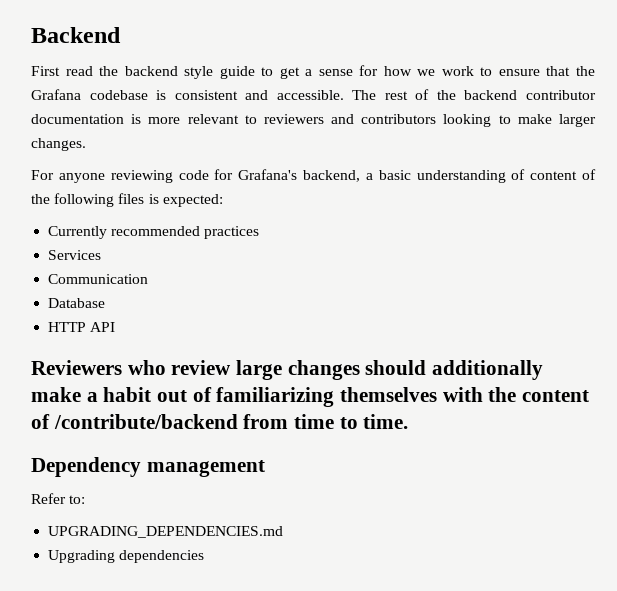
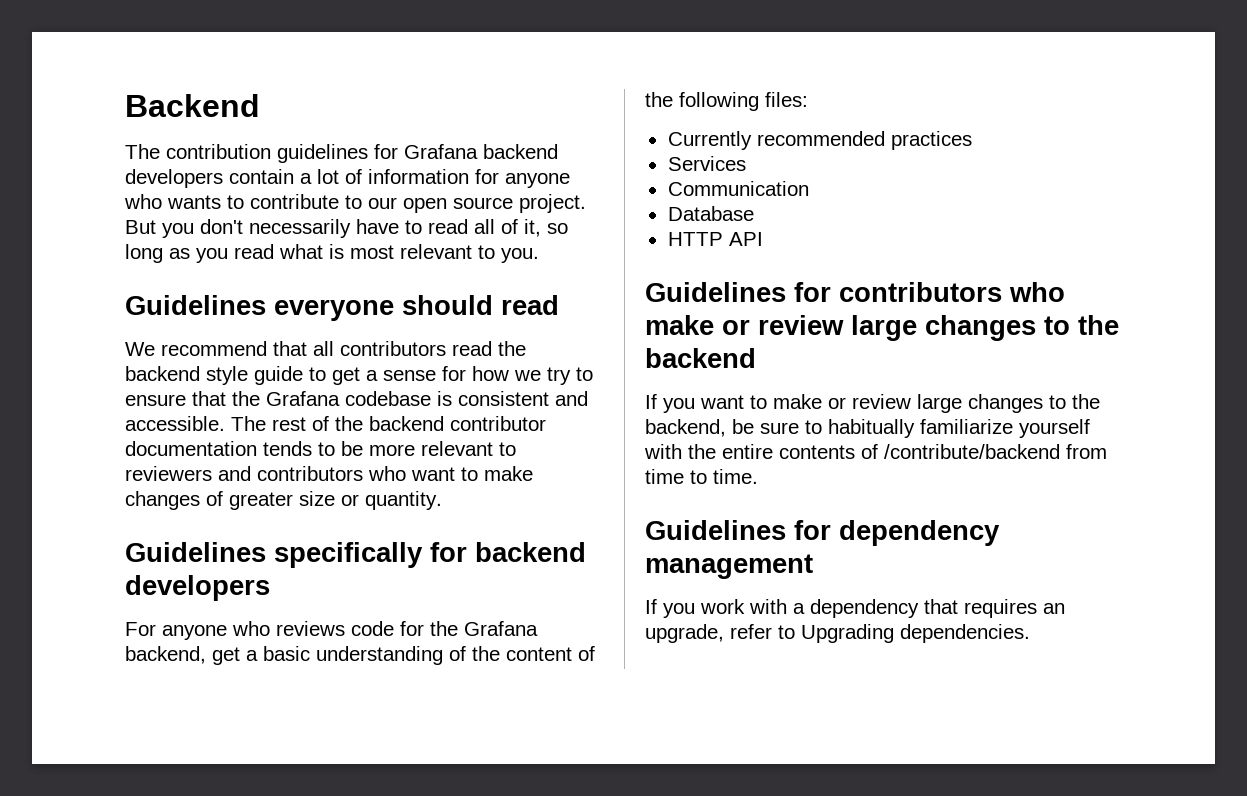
[31,66,60,76] First -> [125,144,558,163] [125,169,570,188] [124,194,586,213] [125,219,568,238] [125,244,539,263] [125,295,559,321] [125,341,446,356] The contribution guidelines for Grafana backend developers contain a lot of information for anyone who wants to contribute to our open source project. But you don't necessarily have to read all of it, so long as you read what is most relevant to you. // Guidelines everyone should read // We recommend that all contributors
[441,66,474,76] work -> [547,367,571,385] try
[131,114,142,124] is -> [263,441,363,456] tends to be
[443,114,596,127] [31,138,86,151] [31,169,360,183] looking to make larger changes. // For anyone reviewing code for Grafana's backend, -> [368,466,533,481] [125,491,442,510] [125,542,586,568] [125,575,270,601] [125,621,538,640] [125,646,240,665] who want to make changes of greater size or quantity. // Guidelines specifically for backend developers // For anyone who reviews code for the Grafana backend, get
(526, 174) none -> [472,646,500,661] the
[118,193,223,207] files is expected: -> [765,92,808,107] files:
[31,360,544,380] [31,387,590,407] Reviewers who review large changes should additionally make a habit out of familiarizing themselves with the content -> [645,282,1065,302] [645,315,1119,341] [645,348,756,368] [645,394,1100,413] [645,419,1090,438] [644,444,855,459] Guidelines for contributors who make or review large changes to the backend // If you want to make or review large changes to the backend, be sure to habitually familiarize yourself with the entire contents
[31,457,265,477] [31,493,86,504] [48,526,284,538] [48,550,205,563] Dependency management // Refer to: // UPGRADING_DEPENDENCIES.md // Upgrading dependencies -> [645,520,1000,546] [645,554,813,579] [645,599,1065,618] [645,624,1030,643] Guidelines for dependency management // If you work with a dependency that requires an upgrade, refer to Upgrading dependencies.

